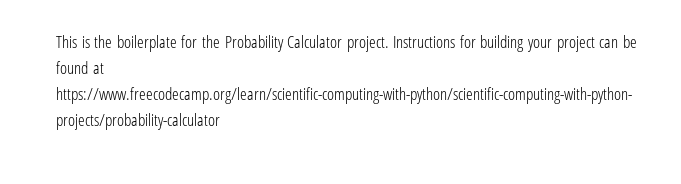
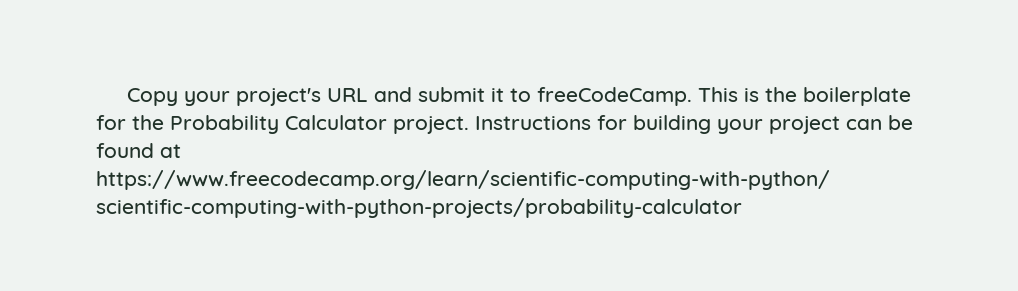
(56, 41) none -> [127,87,693,106] Copy your project's URL and submit it to freeCodeCamp.

